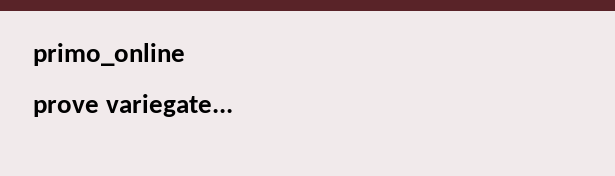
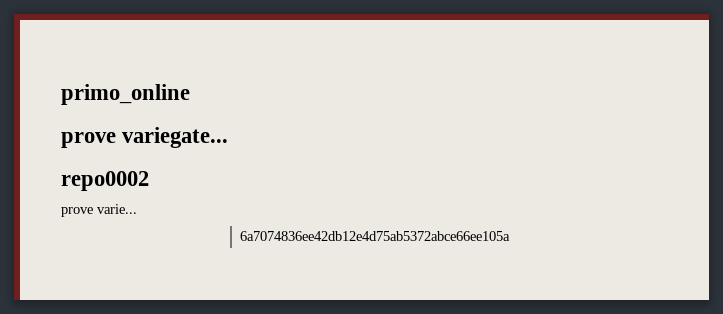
(234, 105) none -> [61,171,149,191] [61,204,137,217] [240,231,511,241] // repo0002 // prove varie... // 6a7074836ee42db12e4d75ab5372abce66ee105a

